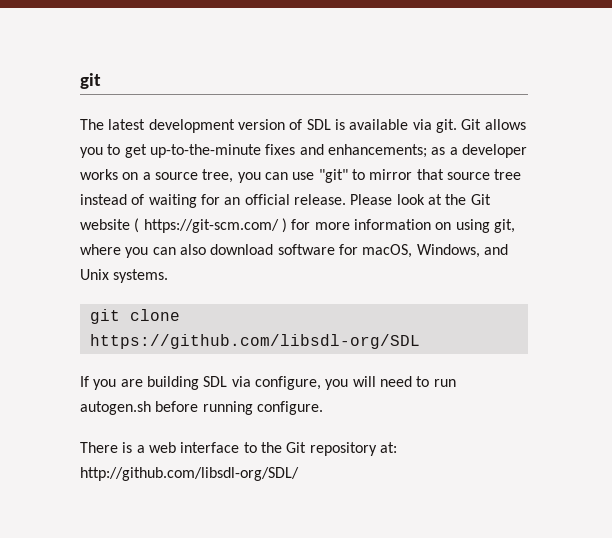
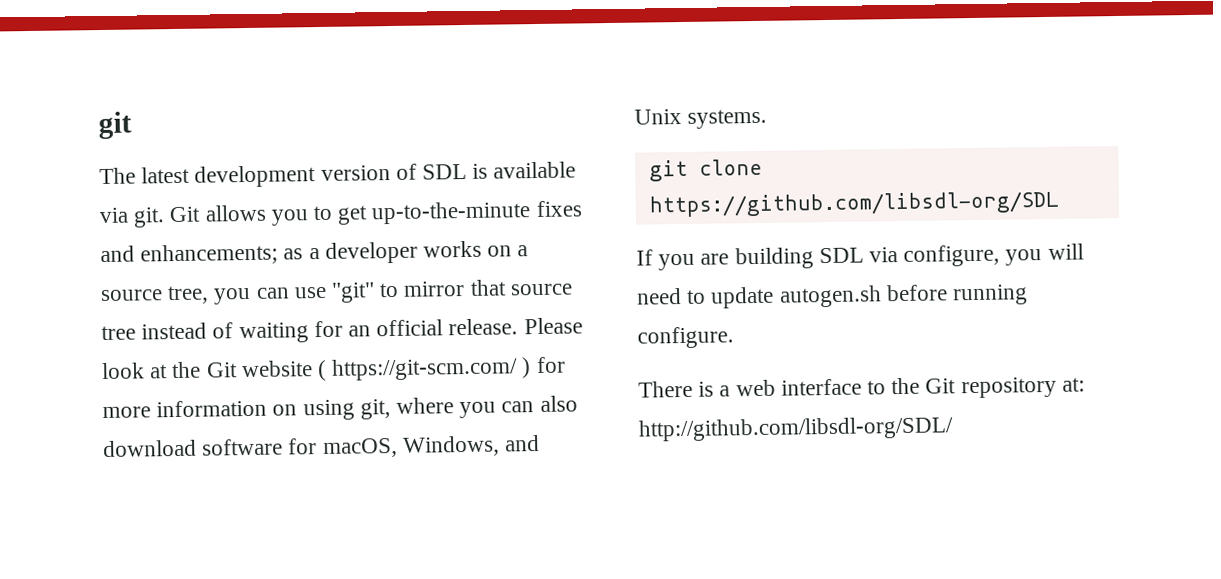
[433,379,456,387] run -> [710,286,775,309] update

